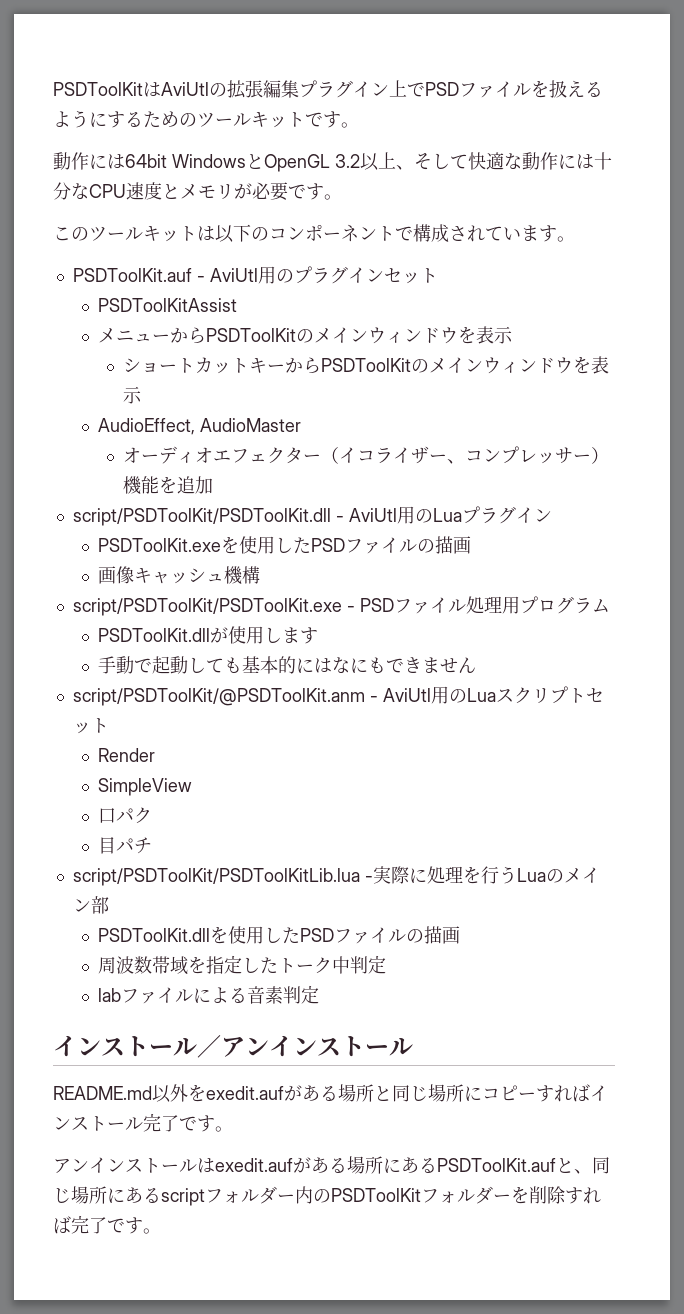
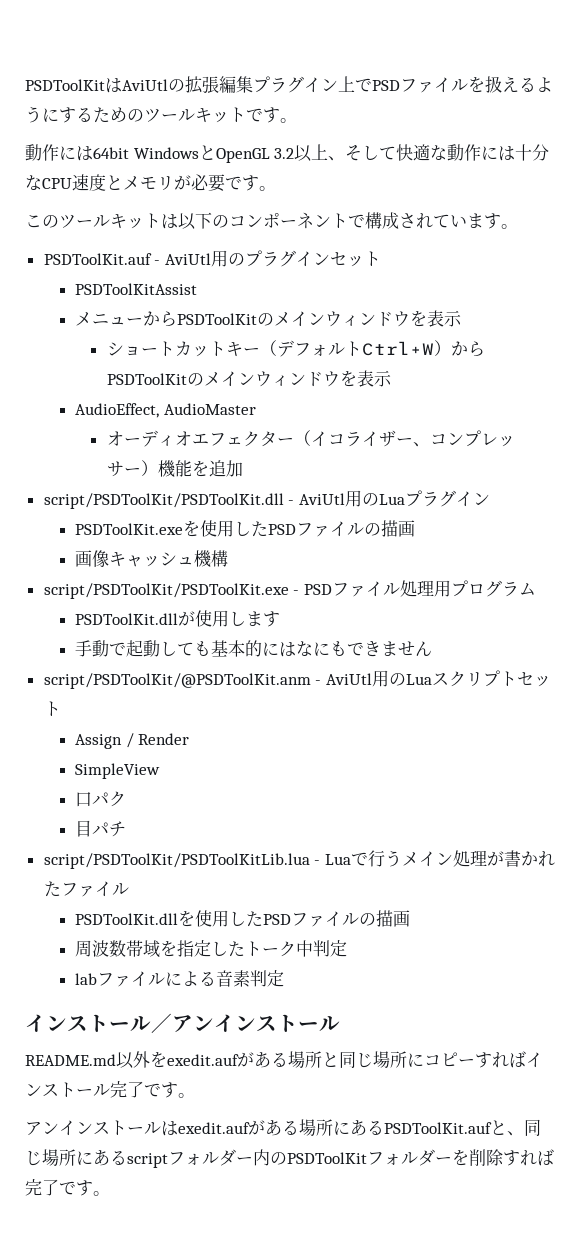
(285, 368) none -> [259,340,451,357] （デフォルトCtrl+W）
(109, 725) none -> [75,733,134,749] Assign /
[372,866,600,884] [72,896,109,914] 実際に処理を行うLuaのメイン部 -> [324,850,555,867] [43,881,129,897] Luaで行うメイン処理が書かれたファイル

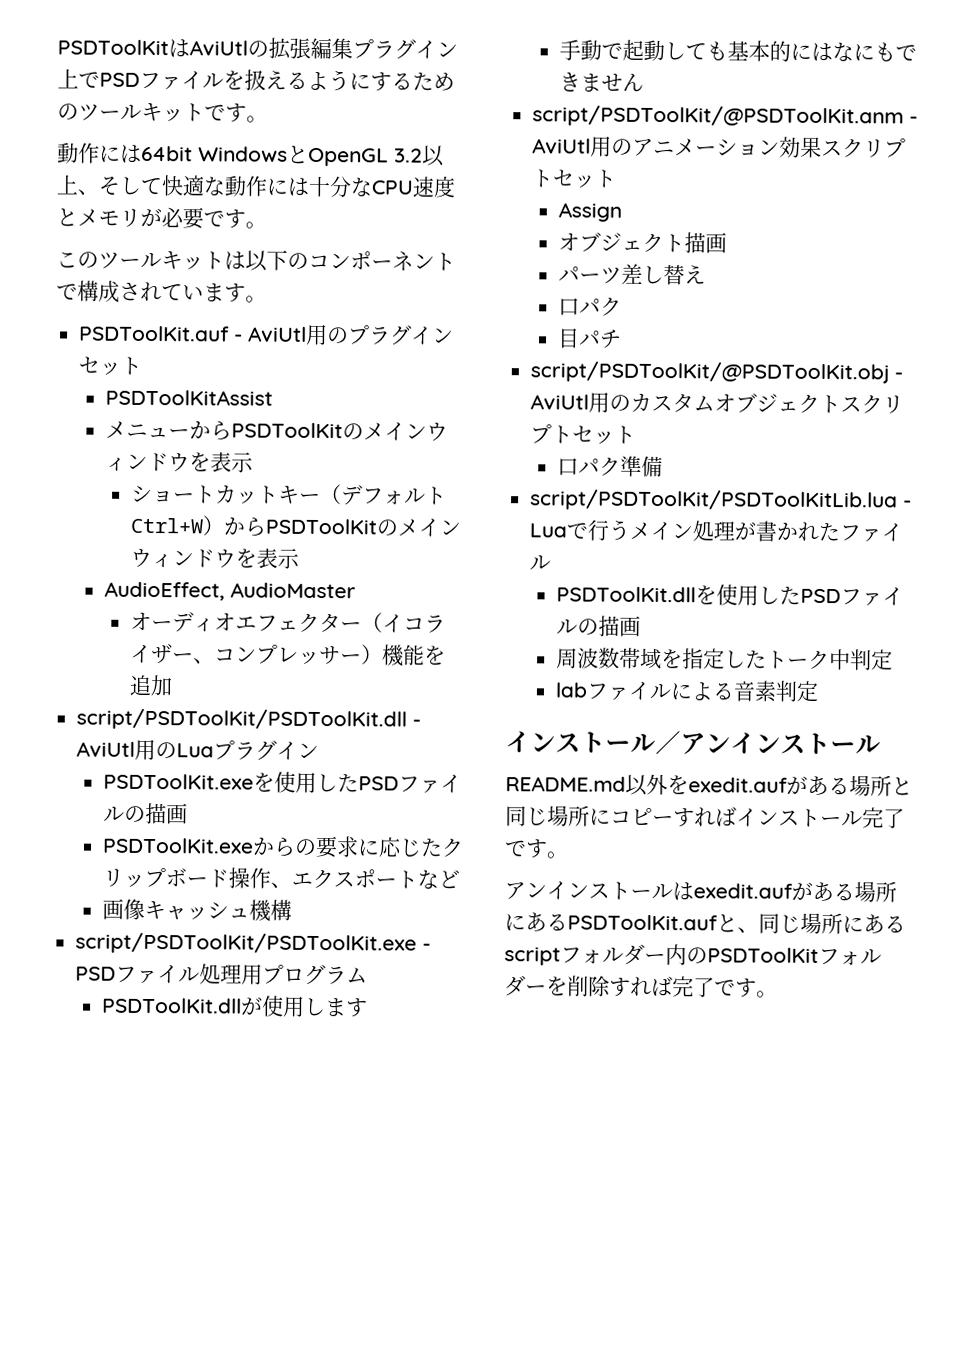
(416, 528) none -> [101,835,464,859] [101,867,460,889] // PSDToolKit.exeからの要求に応じたクリップボード操作、エクスポートなど
[405,674,432,685] Lua -> [632,136,823,158] アニメーション効果
[125,733,190,748] [75,763,161,779] [75,791,127,807] [75,820,127,837] / Render // SimpleView // 口パク // 目パチ -> [557,232,727,254] [557,263,706,286] [557,297,622,316] [556,328,622,349] [530,361,904,384] [530,392,905,414] [530,424,637,444] [556,455,663,478] // オブジェクト描画 // パーツ差し替え // 口パク // 目パチ // script/PSDToolKit/@PSDToolKit.obj - AviUtl用のカスタムオブジェクトスクリプトセット // 口パク準備

